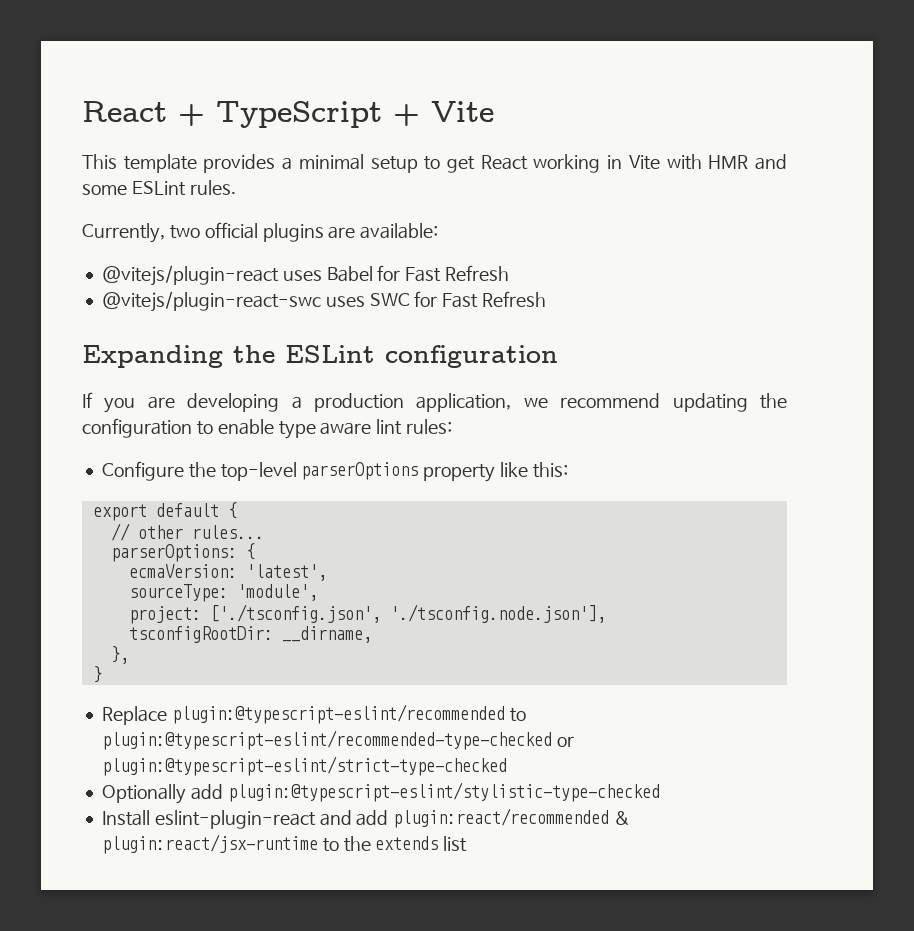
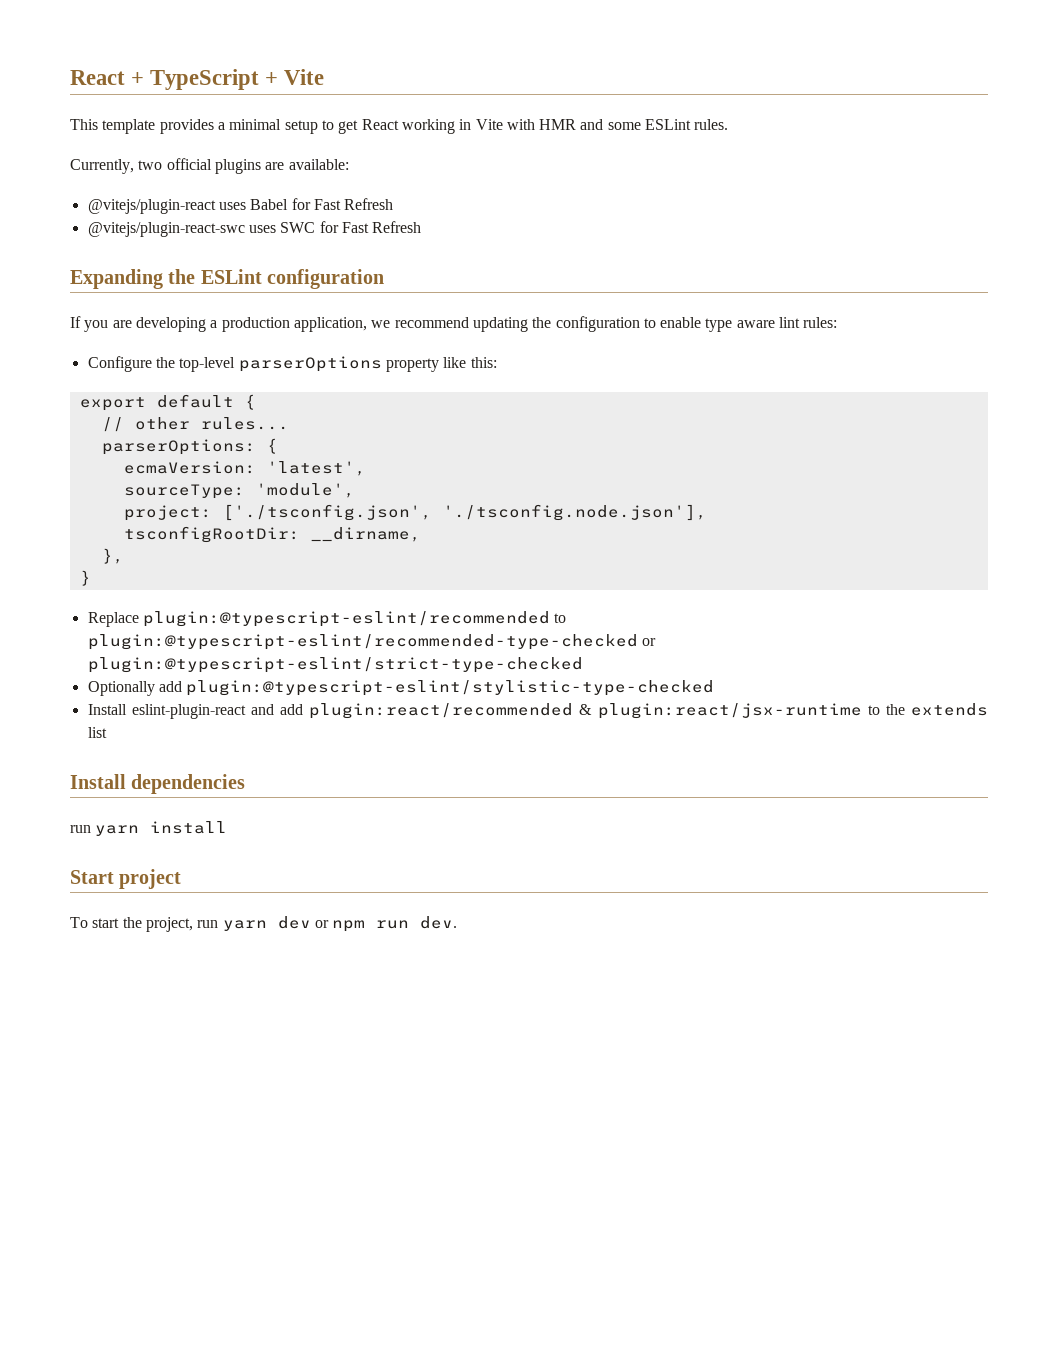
(468, 844) none -> [70,774,246,794] [70,821,228,836] [70,869,182,889] [70,916,458,932] // Install dependencies // run yarn install // Start project // To start the project, run yarn dev or npm run dev.

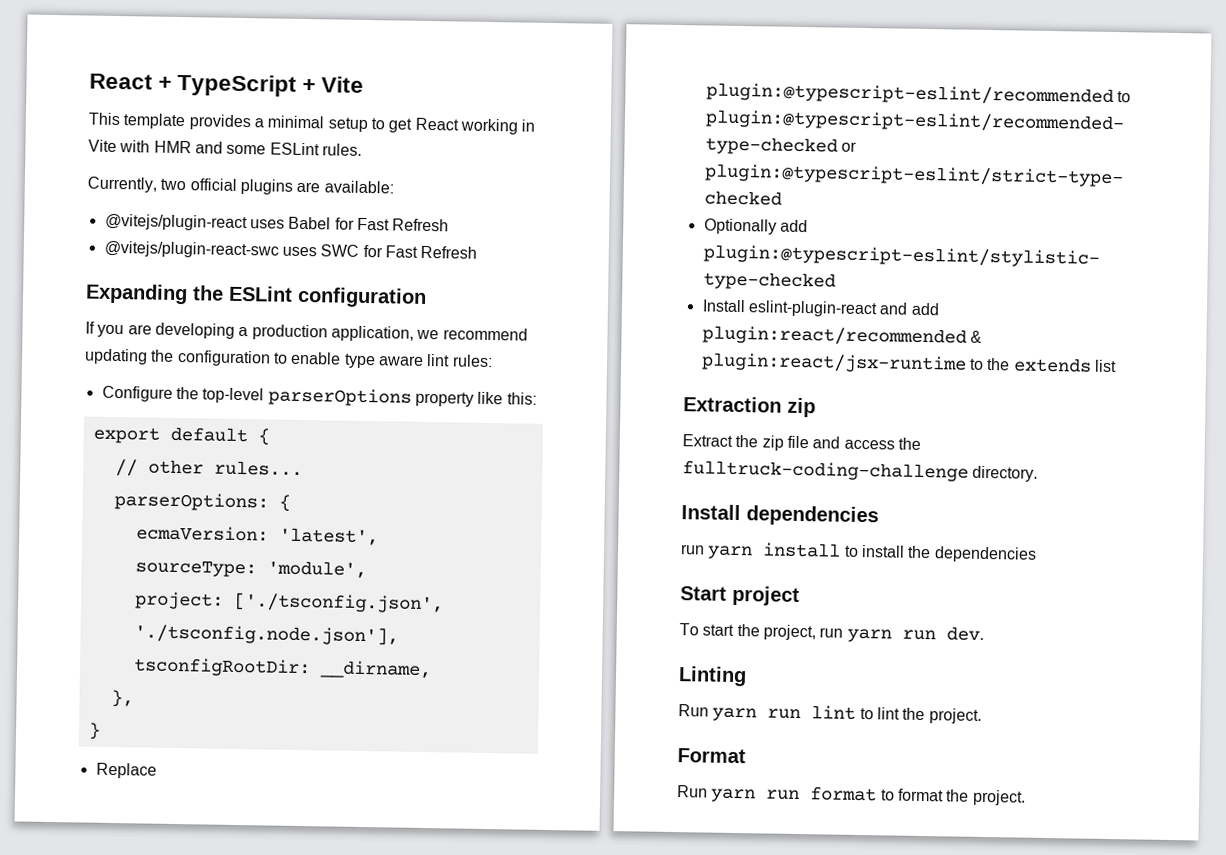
(107, 732) none -> [683,396,816,418] [682,434,921,451] [682,460,1039,482] // Extraction zip // Extract the zip file and access the fulltruck-coding-challenge directory.
(228, 827) none -> [843,544,1037,563] to install the dependencies
[277,916,366,932] dev or npm -> (892, 635) none
(458, 922) none -> [678,666,747,687] [678,704,982,724] [677,748,746,764] [677,785,1026,806] // Linting // Run yarn run lint to lint the project. // Format // Run yarn run format to format the project.

